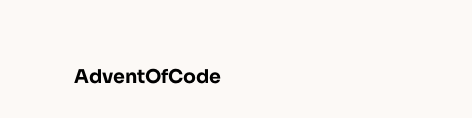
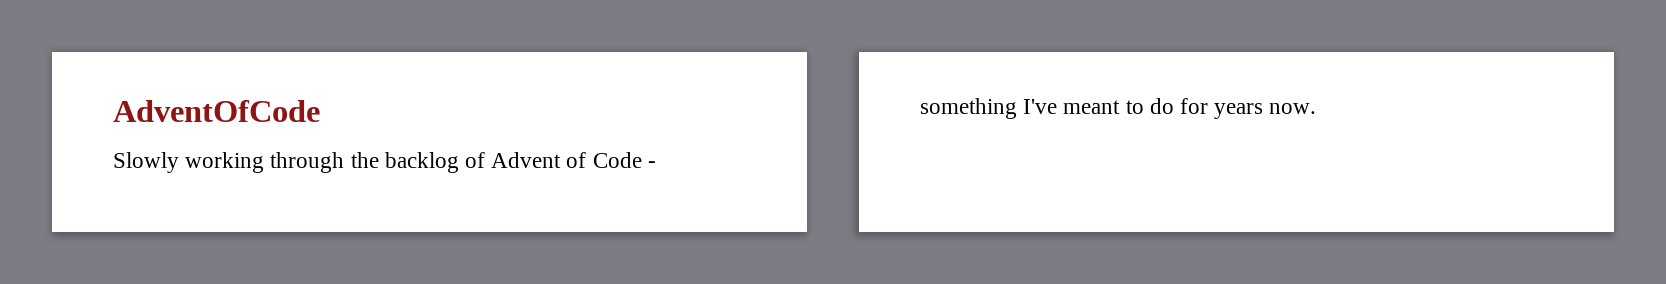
(221, 76) none -> [113,152,656,173] [920,98,1317,119] // Slowly working through the backlog of Advent of Code - something I've meant to do for years now.

